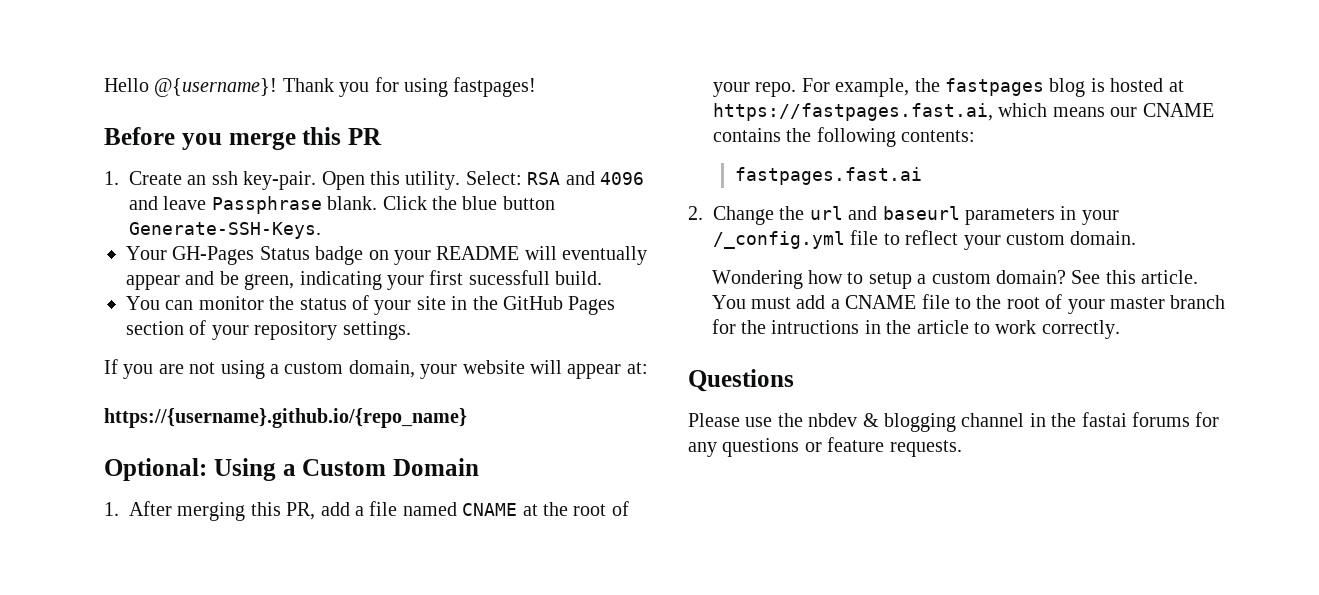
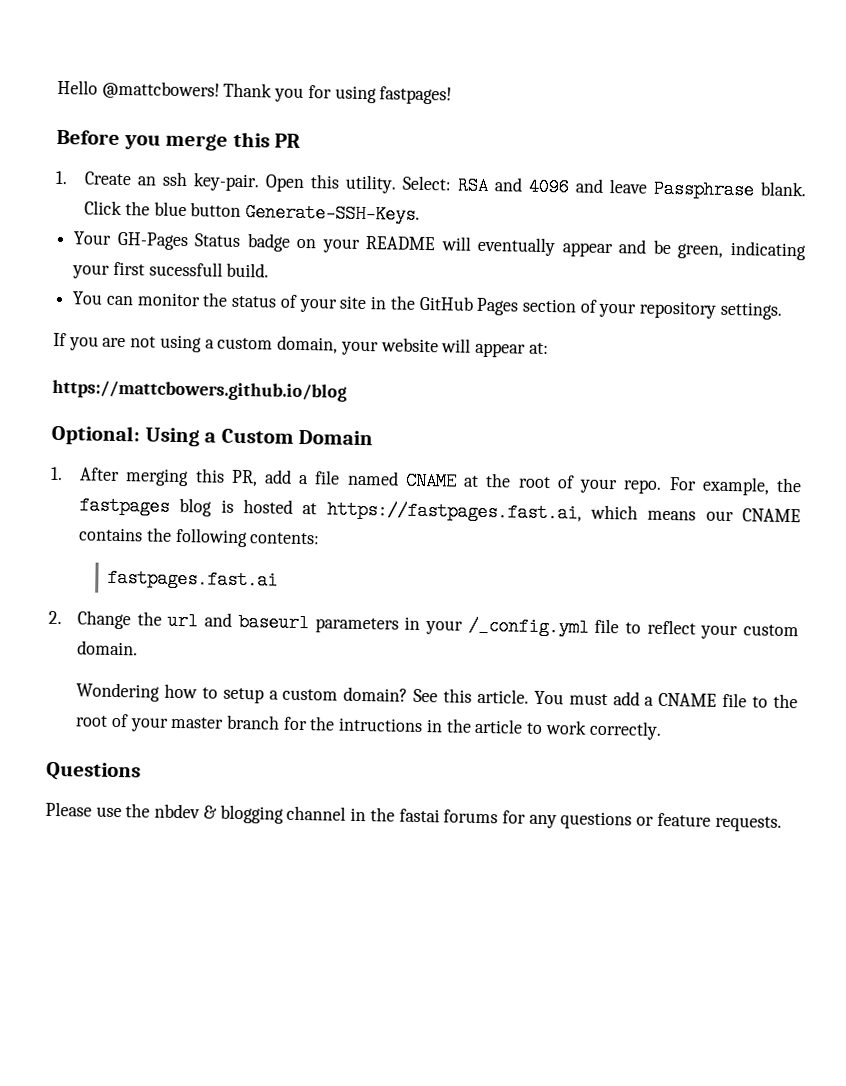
[154,78,278,97] @{username}! -> [101,80,220,100] @mattcbowers!
[104,408,467,428] https://{username}.github.io/{repo_name} -> [52,379,347,402] https://mattcbowers.github.io/blog

